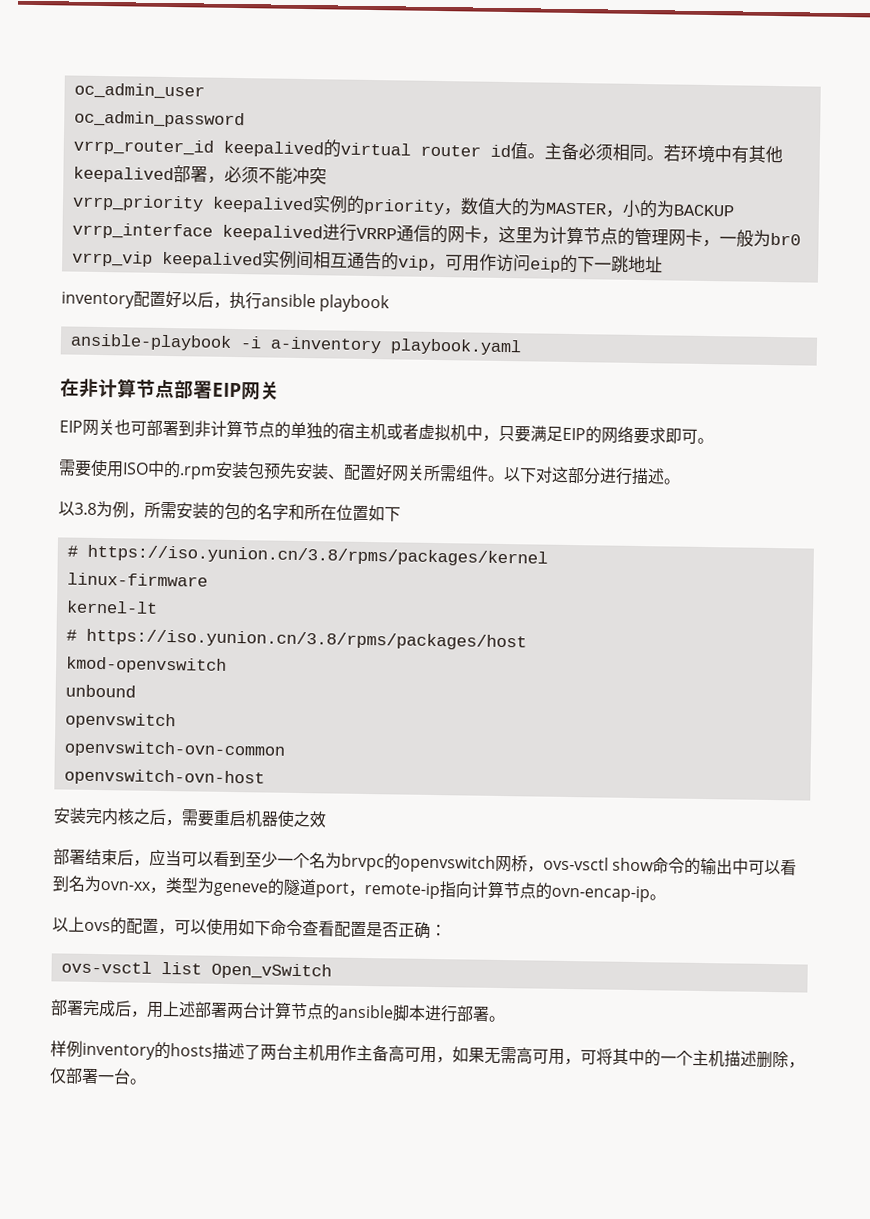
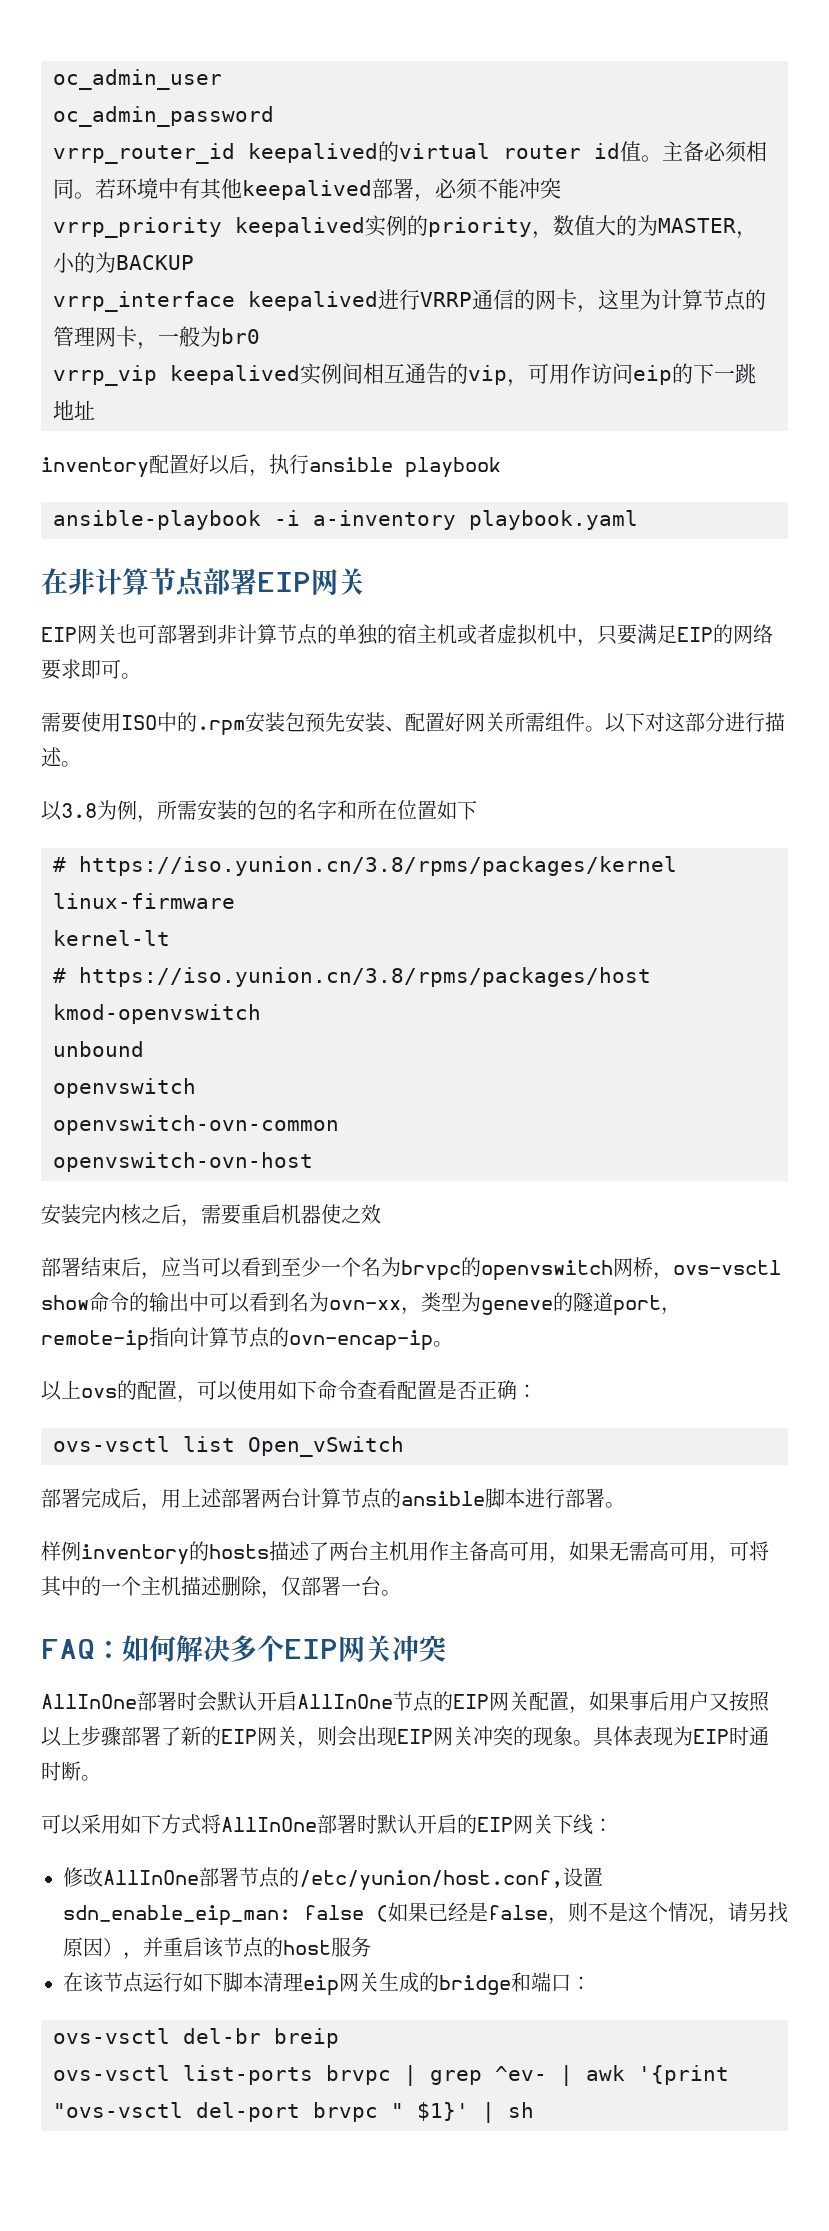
(147, 1081) none -> [41,1635,446,1662] [41,1691,770,1714] [41,1726,769,1749] [41,1761,101,1781] [41,1814,613,1835] [63,1867,603,1891] [63,1902,788,1926] [63,1937,371,1960] [63,1972,591,1996] [53,2028,339,2048] [53,2065,729,2086] [53,2102,534,2123] // FAQ：如何解决多个EIP网关冲突 // AllInOne部署时会默认开启AllInOne节点的EIP网关配置，如果事后用户又按照以上步骤部署了新的EIP网关，则会出现EIP网关冲突的现象。具体表现为EIP时通时断。 // 可以采用如下方式将AllInOne部署时默认开启的EIP网关下线： // 修改AllInOne部署节点的/etc/yunion/host.conf,设置sdn_enable_eip_man: false (如果已经是false，则不是这个情况，请另找原因），并重启该节点的host服务 // 在该节点运行如下脚本清理eip网关生成的bridge和端口： // ovs-vsctl del-br breip // ovs-vsctl list-ports brvpc | grep ^ev- | awk '{print "ovs-vsctl del-port brvpc " $1}' | sh

